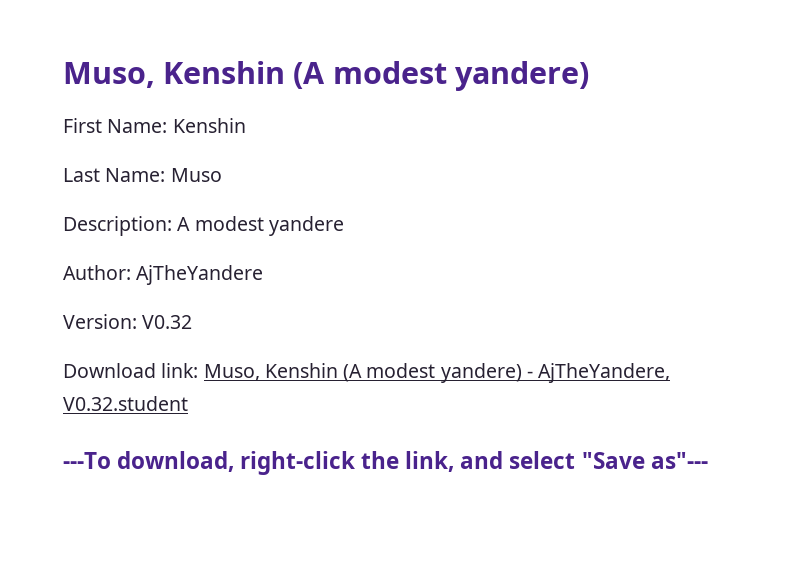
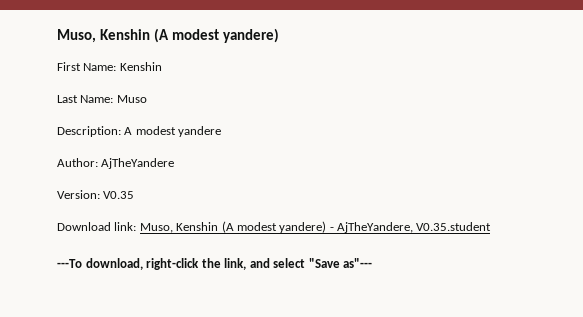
[142,315,193,329] V0.32 -> [103,191,135,199] V0.35
[63,396,188,411] V0.32.student -> [416,222,492,231] V0.35.student

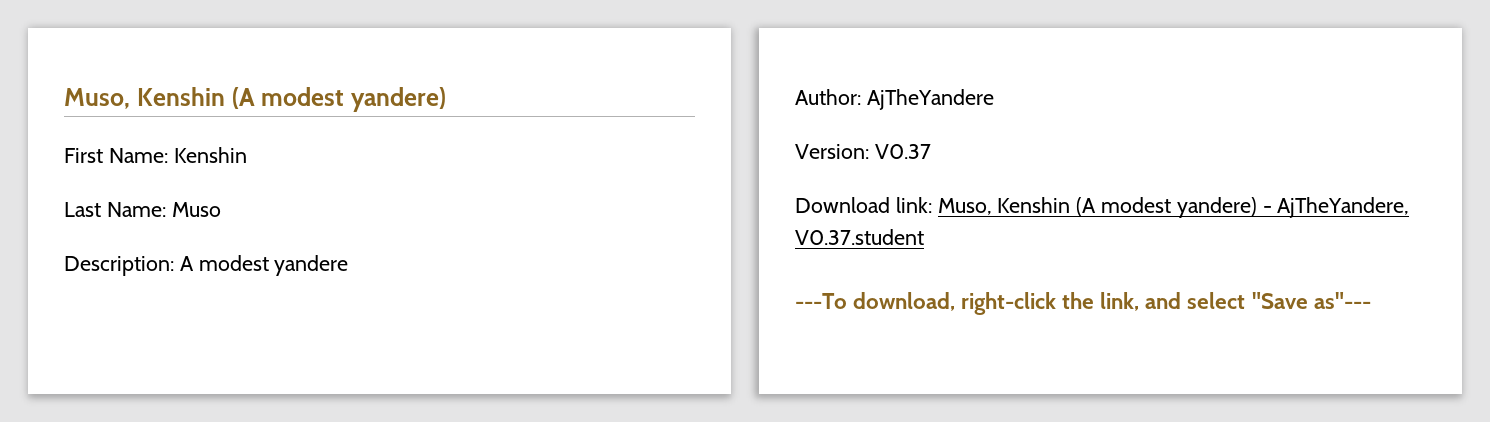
[103,191,135,199] V0.35 -> [874,144,931,159] V0.37
[416,222,492,231] V0.35.student -> [795,229,924,245] V0.37.student

